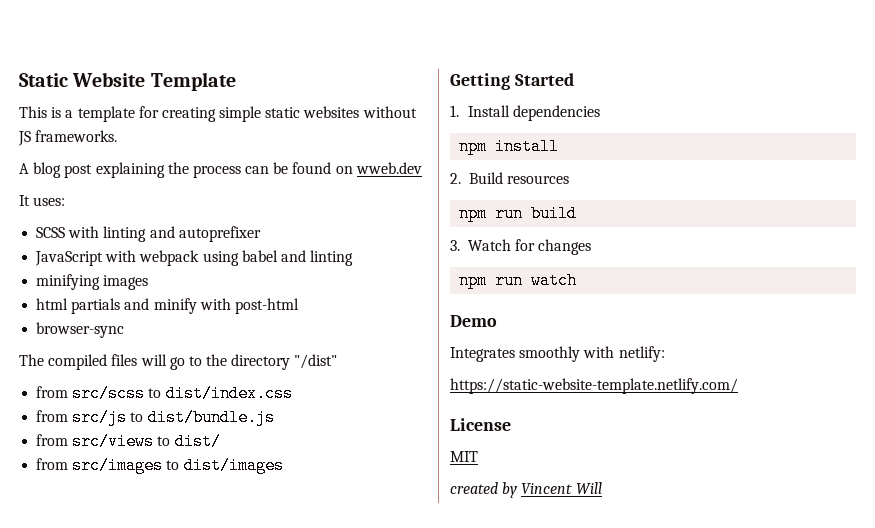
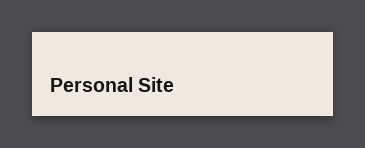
[19,72,236,91] [19,106,417,122] [18,130,118,146] [19,162,422,178] [19,195,66,206] [36,226,261,242] [35,250,354,266] [36,274,149,290] [36,298,299,314] [36,322,125,338] [19,354,338,370] [36,385,293,402] [36,409,275,426] [36,433,221,450] [36,457,284,474] [450,73,574,90] [450,105,601,121] [459,138,560,155] [450,172,569,184] [459,205,578,222] [450,239,592,255] [459,272,578,289] [450,315,497,327] [450,346,665,362] [450,378,738,394] [450,418,511,431] [450,451,478,462] [450,482,602,498] Static Website Template // This is a template for creating simple static websites without JS frameworks. // A blog post explaining the process can be found on wweb.dev // It uses: // SCSS with linting and autoprefixer // JavaScript with webpack using babel and linting // minifying images // html partials and minify with post-html // browser-sync // The compiled files will go to the directory "/dist" // from src/scss to dist/index.css // from src/js to dist/bundle.js // from src/views to dist/ // from src/images to dist/images // Getting Started // 1. Install dependencies // npm install // 2. Build resources // npm run build // 3. Watch for changes // npm run watch // Demo // Integrates smoothly with netlify: // https://static-website-template.netlify.com/ // License // MIT // created by Vincent Will -> [50,77,175,92] Personal Site

